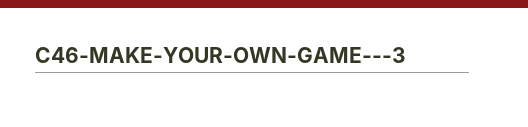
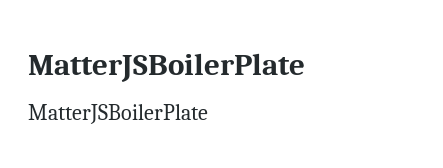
[35,47,406,63] C46-MAKE-YOUR-OWN-GAME---3 -> [28,53,305,82] [28,104,208,124] MatterJSBoilerPlate // MatterJSBoilerPlate

